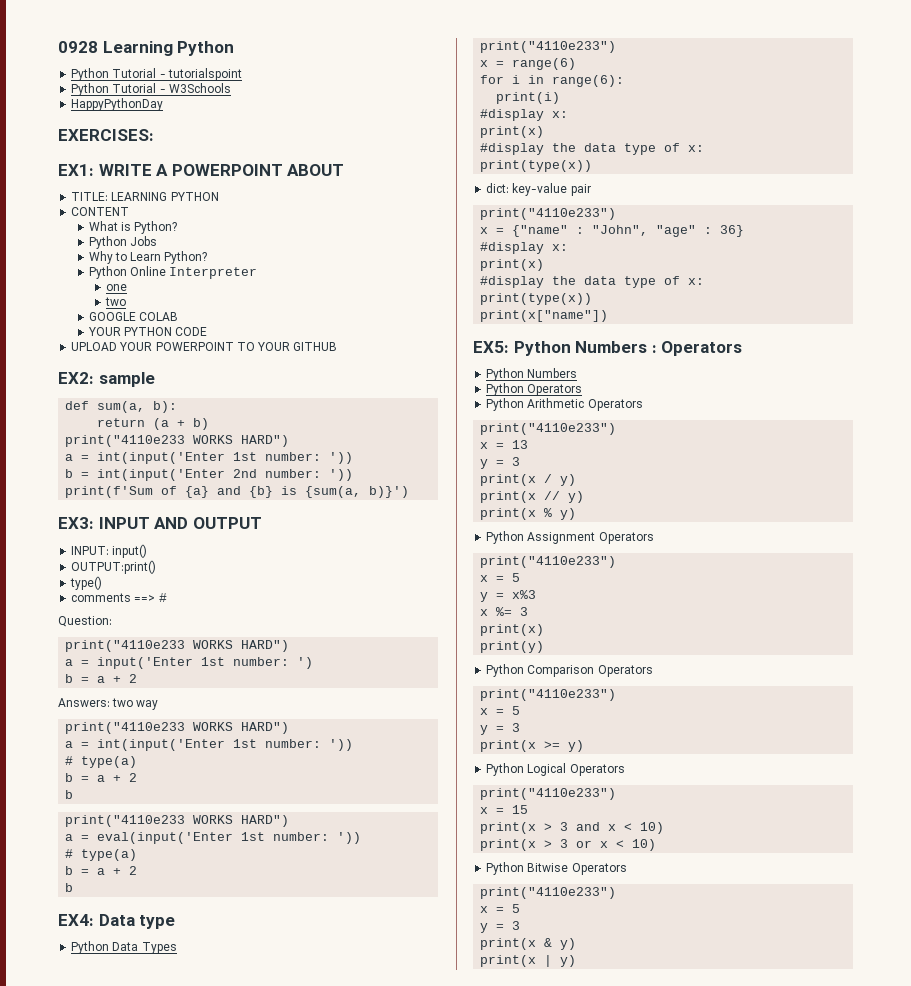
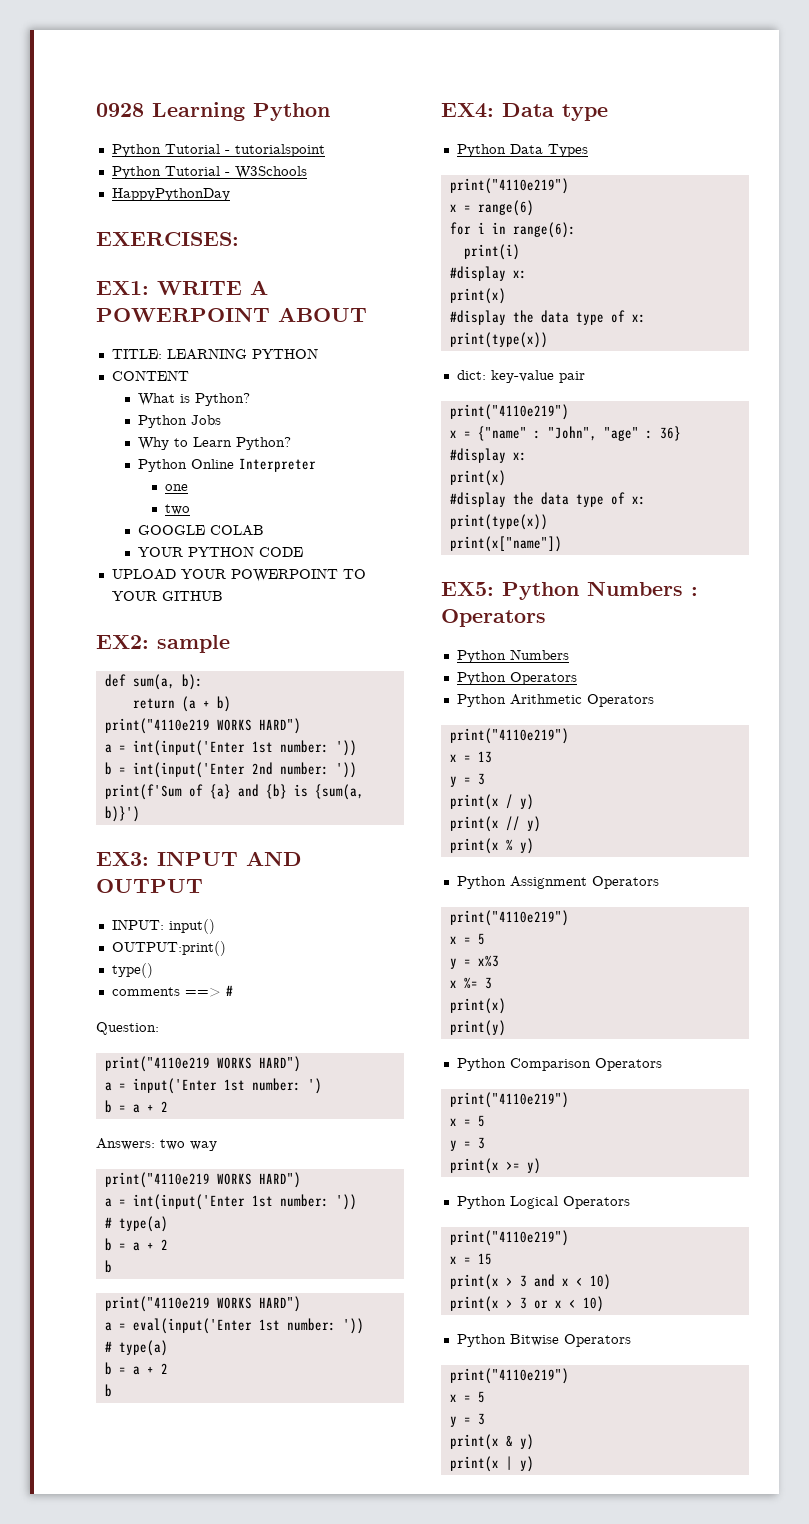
[65,435,186,447] print("4110e233 -> [104,718,210,734] print("4110e219
[65,640,186,652] print("4110e233 -> [104,1056,210,1072] print("4110e219
[65,722,186,734] print("4110e233 -> [104,1172,210,1188] print("4110e219
[65,815,186,827] print("4110e233 -> [104,1296,210,1312] print("4110e219
[480,41,617,53] print("4110e233") -> [449,178,569,194] print("4110e219")
[480,208,617,220] print("4110e233") -> [449,404,569,420] print("4110e219")
[480,423,617,435] print("4110e233") -> [449,728,569,744] print("4110e219")
[480,556,617,568] print("4110e233") -> [449,910,569,926] print("4110e219")
[480,689,617,701] print("4110e233") -> [449,1092,569,1108] print("4110e219")
[480,788,617,800] print("4110e233") -> [449,1230,569,1246] print("4110e219")
[480,887,617,899] print("4110e233") -> [449,1368,569,1384] print("4110e219")

